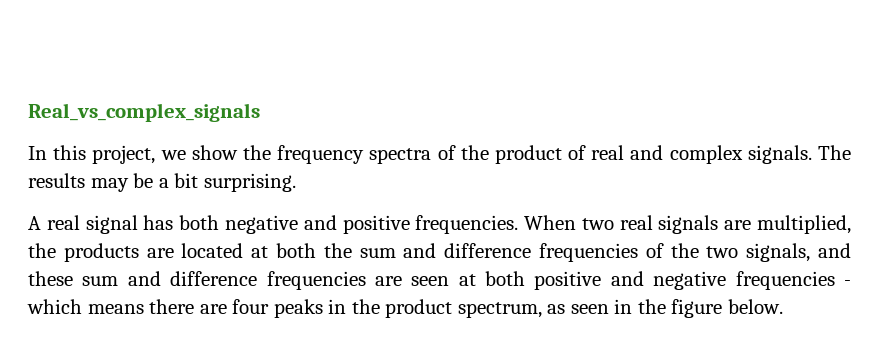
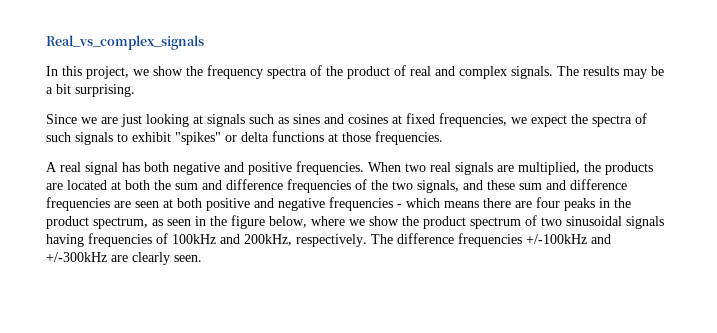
(296, 182) none -> [46,113,647,127] [46,131,443,145] // Since we are just looking at signals such as sines and cosines at fixed frequencies, we expect the spectra of such signals to exhibit "spikes" or delta functions at those frequencies.
[728,299,784,314] below. -> [269,215,664,229] [46,233,611,247] [46,252,202,265] below, where we show the product spectrum of two sinusoidal signals having frequencies of 100kHz and 200kHz, respectively. The difference frequencies +/-100kHz and +/-300kHz are clearly seen.

